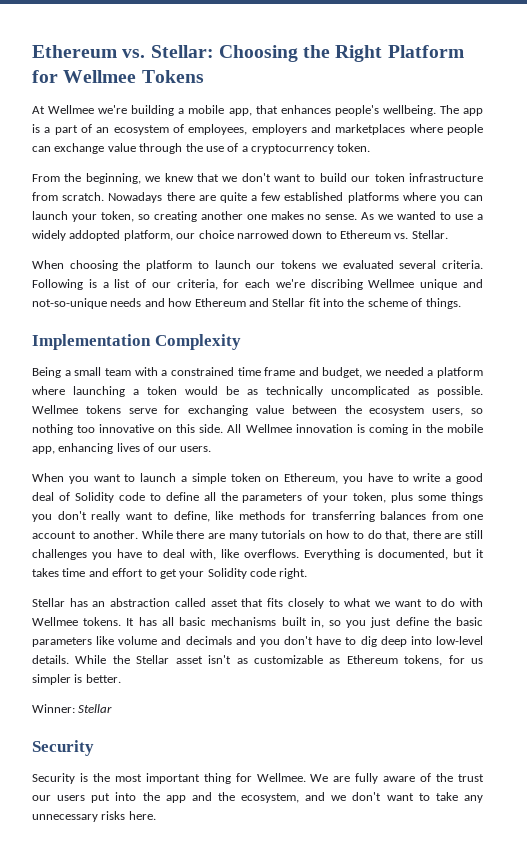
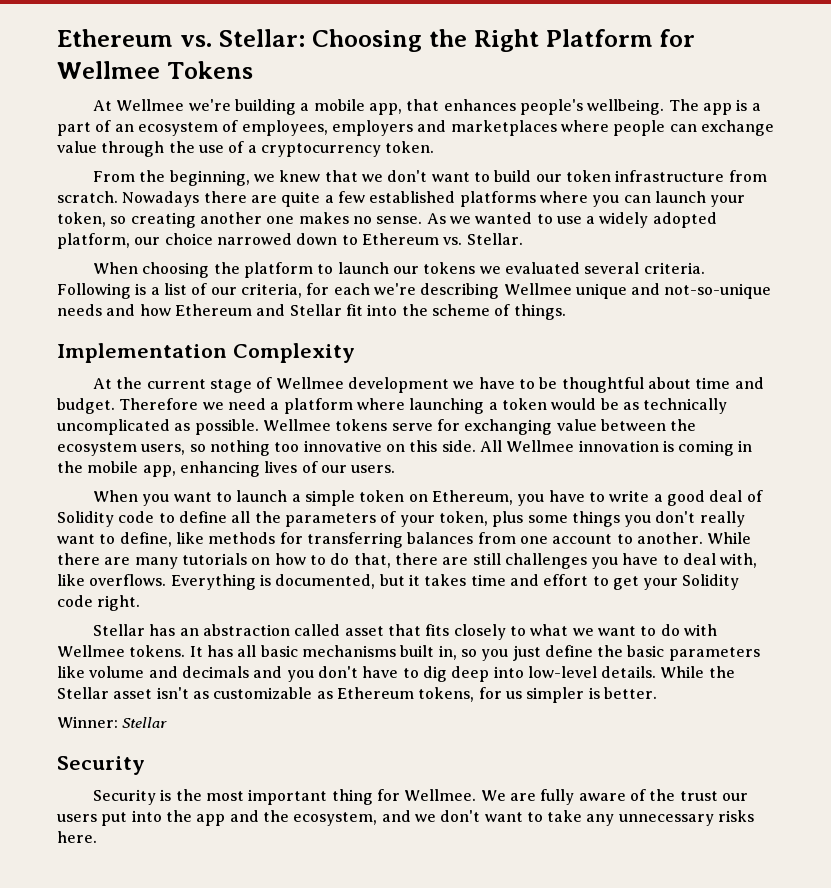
[69,230,121,241] addopted -> [652,212,717,228] adopted
[310,279,363,290] discribing -> [420,283,500,299] describing
[32,367,424,378] Being a small team with a constrained time frame and budget, we needed -> [93,377,764,393] [57,398,266,414] At the current stage of Wellmee development we have to be thoughtful about time and budget. Therefore we need

